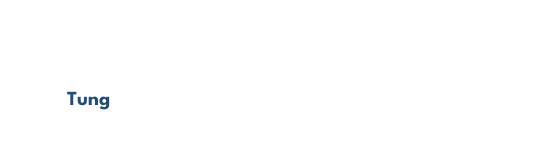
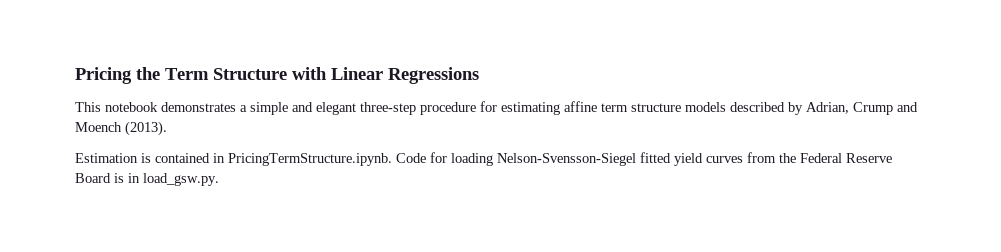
[67,91,110,110] Tung -> [75,67,479,84] [75,101,918,115] [75,121,167,136] [75,152,892,166] [75,173,219,186] Pricing the Term Structure with Linear Regressions // This notebook demonstrates a simple and elegant three-step procedure for estimating affine term structure models described by Adrian, Crump and Moench (2013). // Estimation is contained in PricingTermStructure.ipynb. Code for loading Nelson-Svensson-Siegel fitted yield curves from the Federal Reserve Board is in load_gsw.py.

